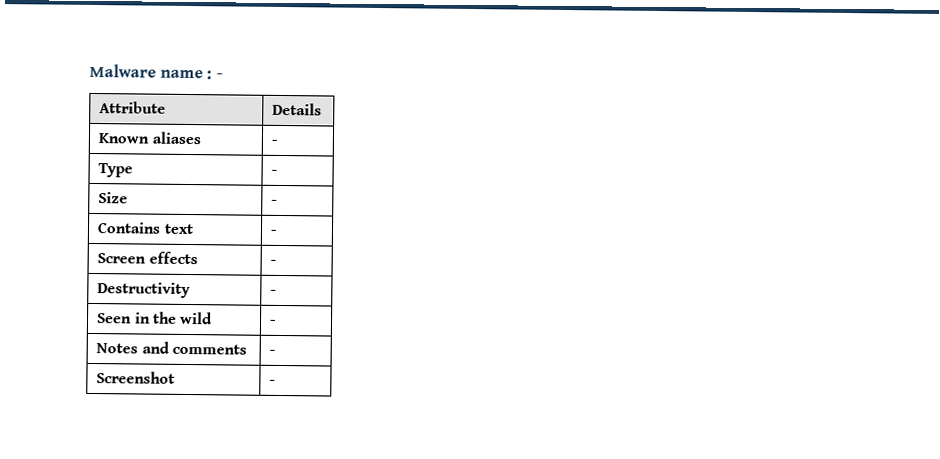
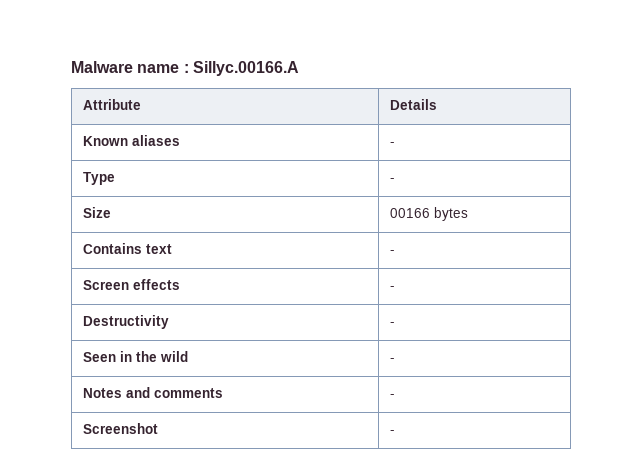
[215,73,223,79] - -> [192,61,299,76] Sillyc.00166.A
[271,199,279,205] - -> [389,207,468,221] 00166 bytes

